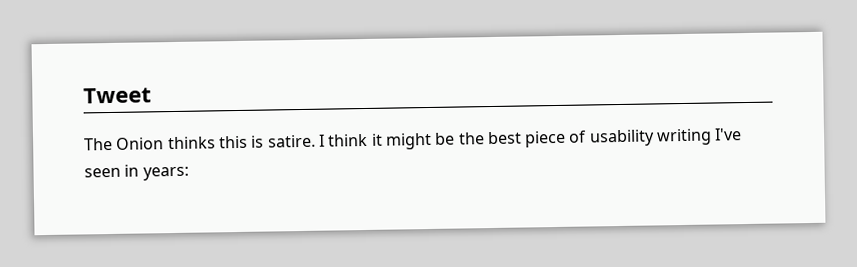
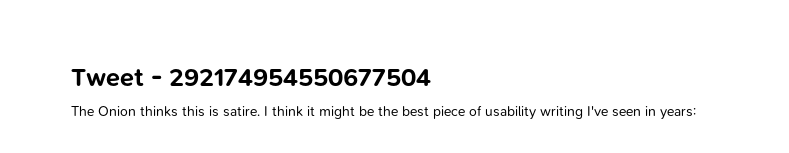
(152, 95) none -> [151,68,431,86] - 292174954550677504

